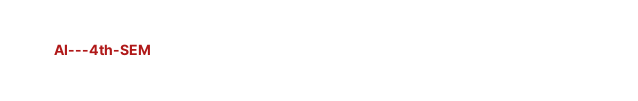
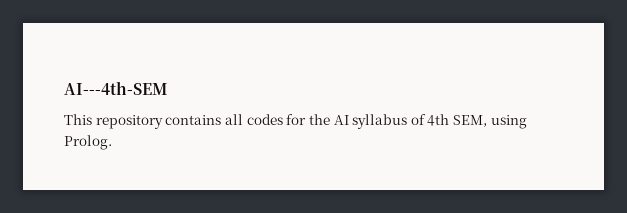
(151, 50) none -> [64,114,527,129] [64,135,112,150] // This repository contains all codes for the AI syllabus of 4th SEM, using Prolog.

